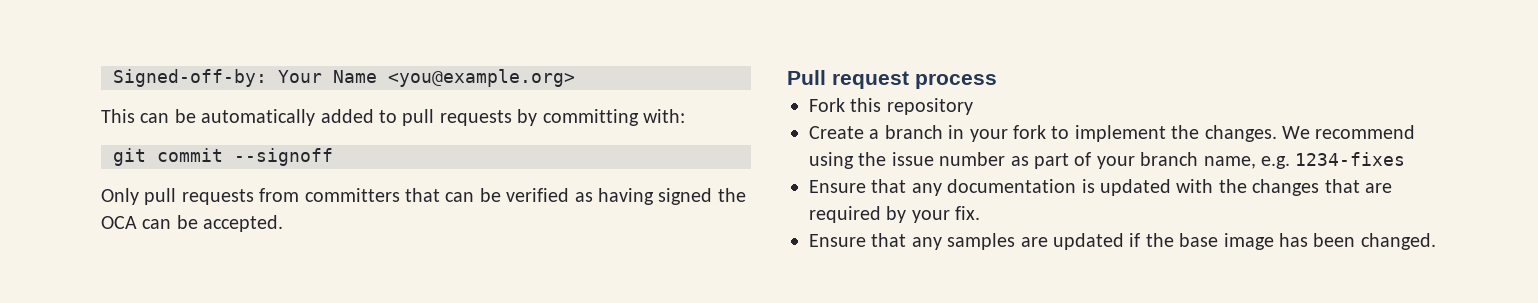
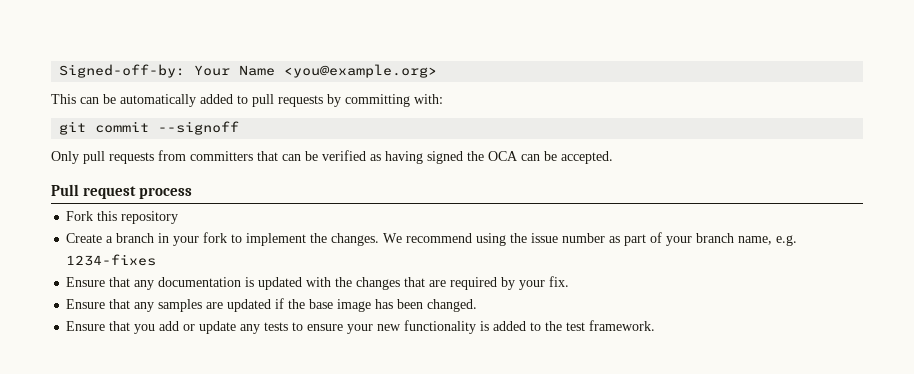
(1436, 241) none -> [66,320,656,334] // Ensure that you add or update any tests to ensure your new functionality is added to the test framework.

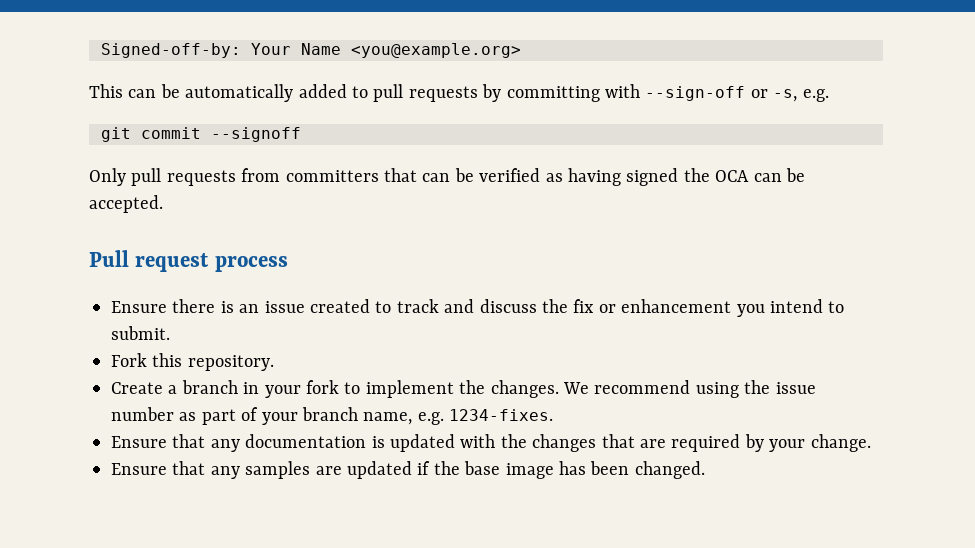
[414,94,443,104] with: -> [604,84,829,102] with --sign-off or -s, e.g.
(193, 193) none -> [111,299,845,317] [111,326,170,340] // Ensure there is an issue created to track and discuss the fix or enhancement you intend to submit.
[121,211,179,224] repository -> [187,355,274,371] repository.
[66,254,157,266] 1234-fixes -> [449,409,554,421] 1234-fixes.
[549,276,570,287] fix. -> [810,434,871,452] change.
[66,320,656,334] // Ensure that you add or update any tests to ensure your new functionality is added to the test framework. -> (705, 470) none

